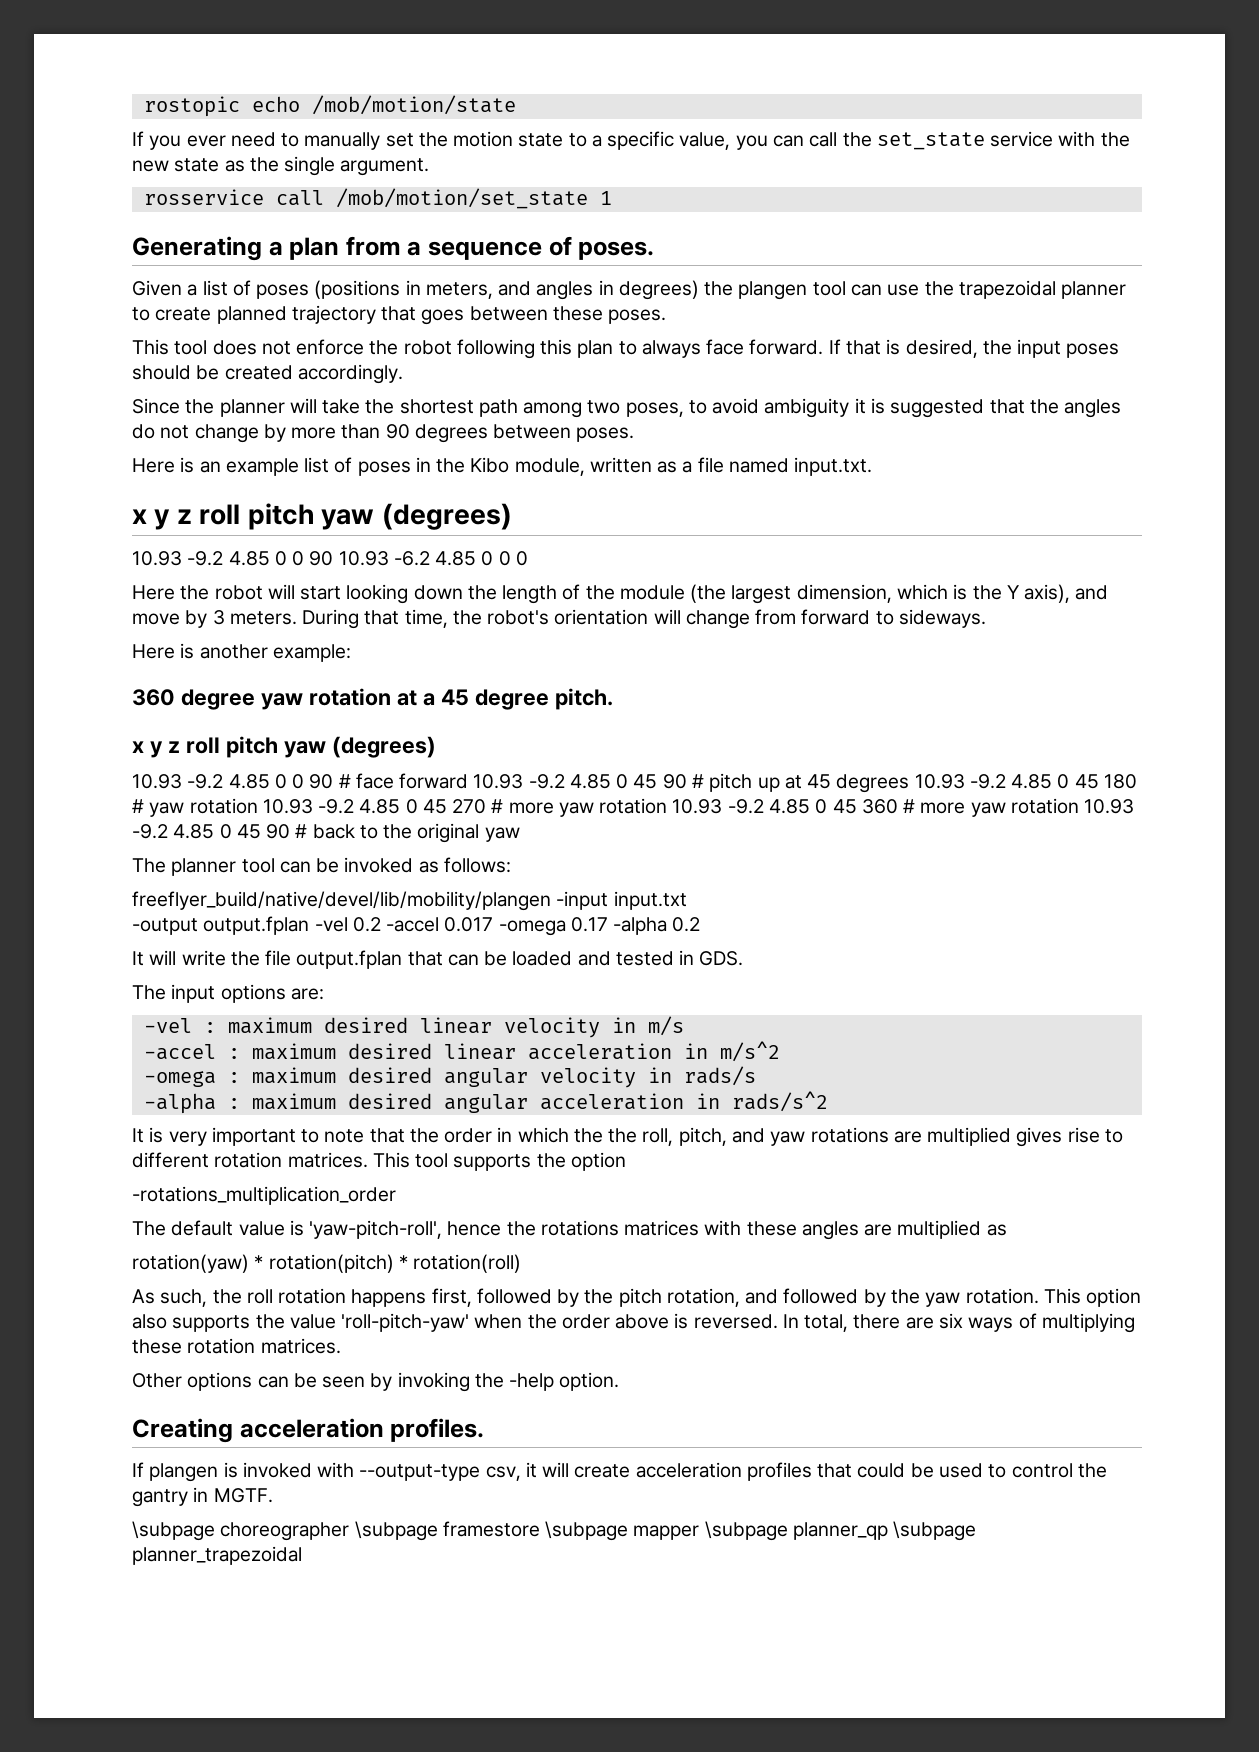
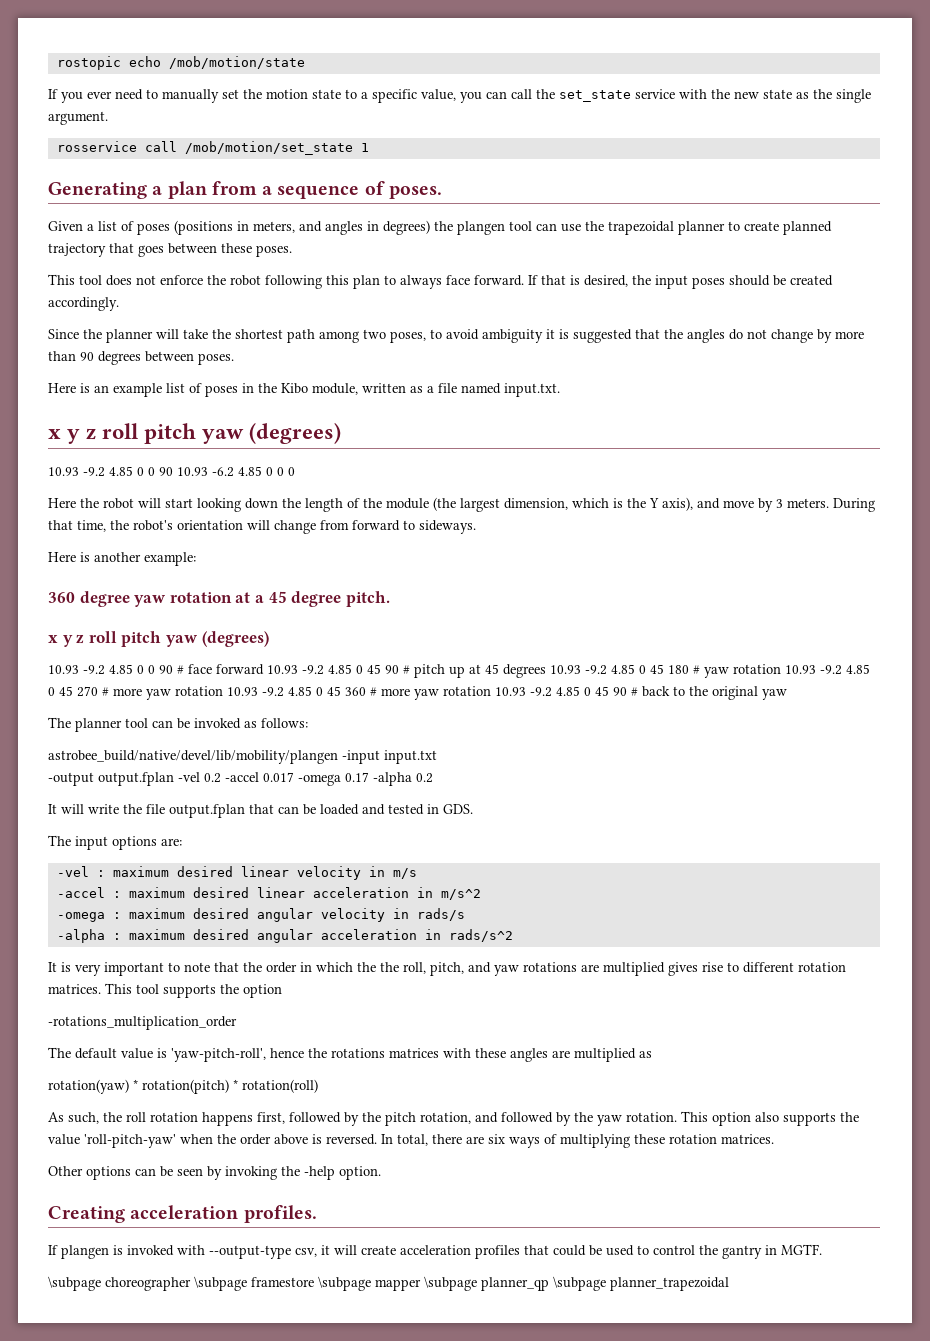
[132,891,551,911] freeflyer_build/native/devel/lib/mobility/plangen -> [48,750,338,764] astrobee_build/native/devel/lib/mobility/plangen

